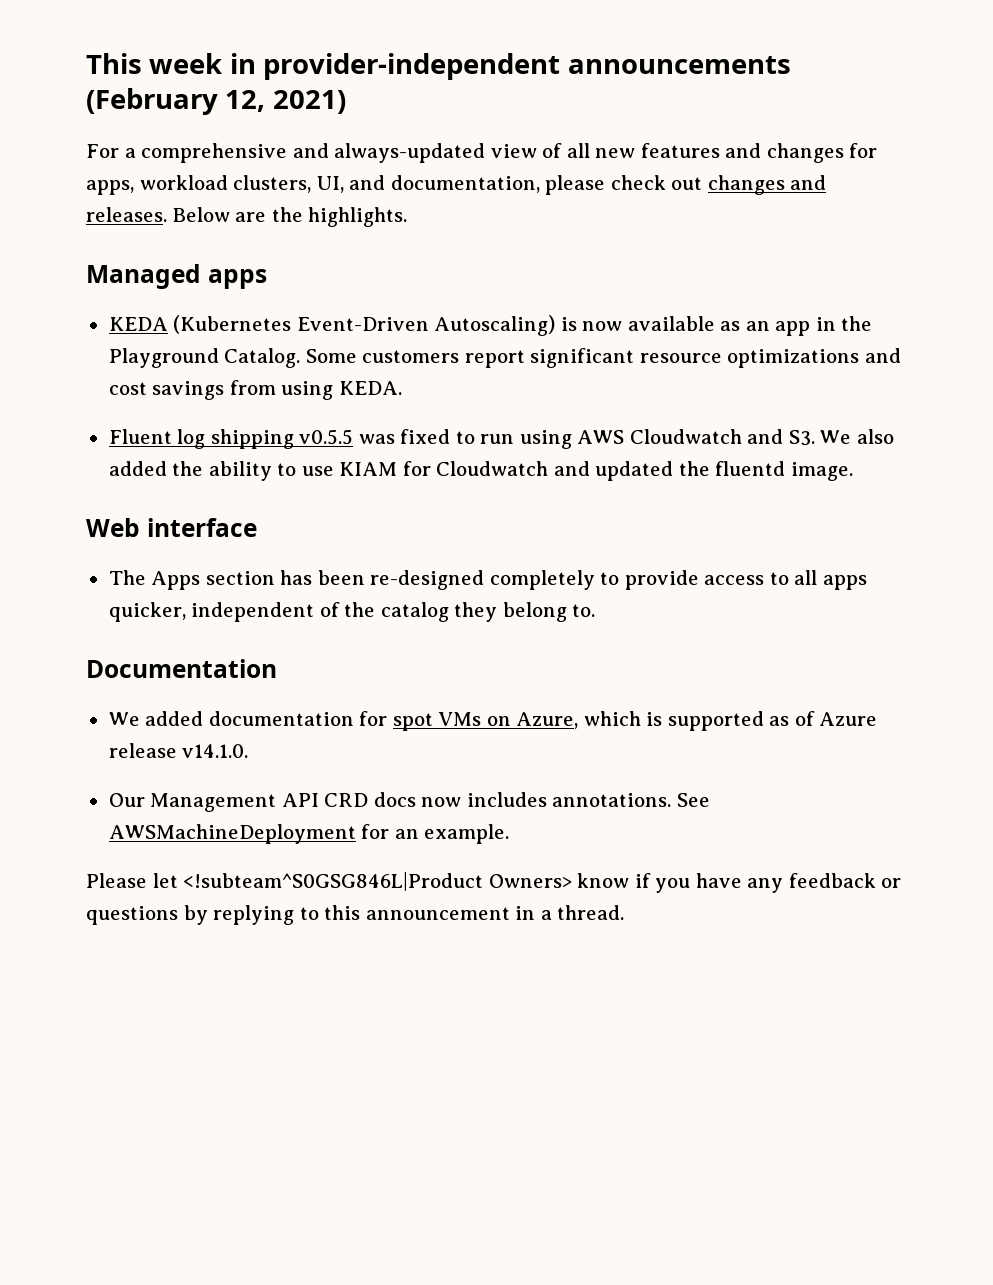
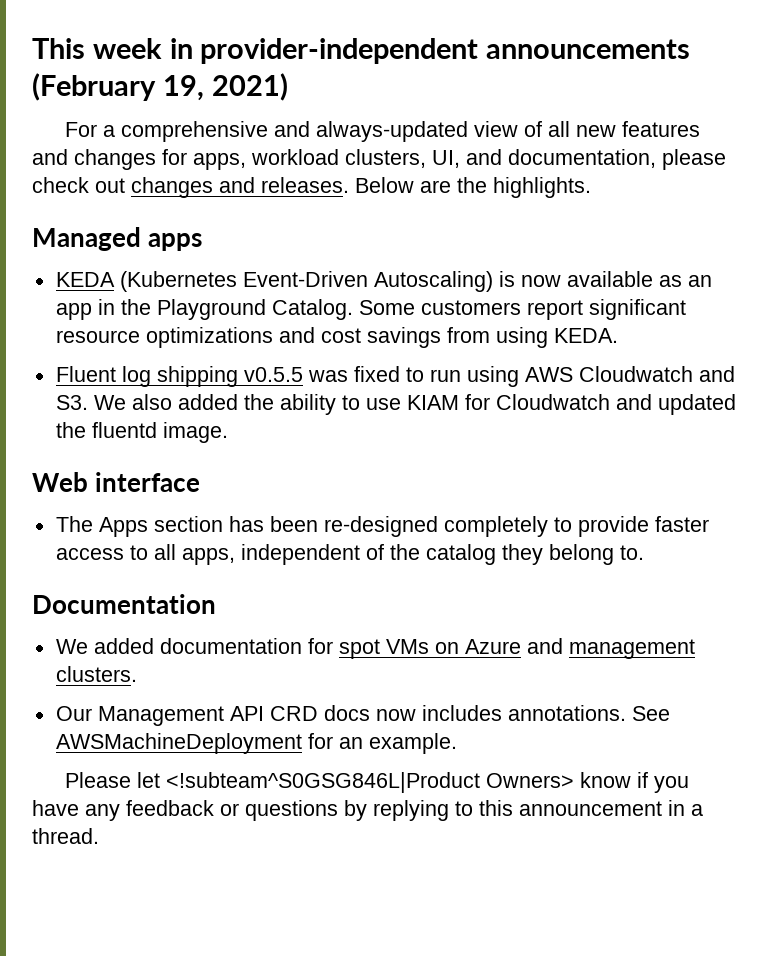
[225,90,266,112] 12, -> [162,75,204,101] 19,
(699, 580) none -> [654,516,709,532] faster
[822,575,867,590] [108,602,186,622] apps quicker, -> [181,548,235,565] apps,
[516,711,878,731] [108,743,249,758] Azure, which is supported as of Azure release v14.1.0. -> [464,638,695,659] [55,666,137,682] Azure and management clusters.

